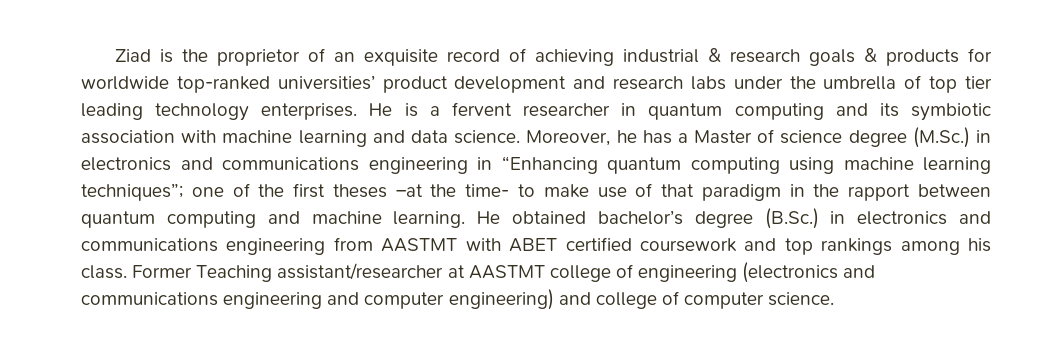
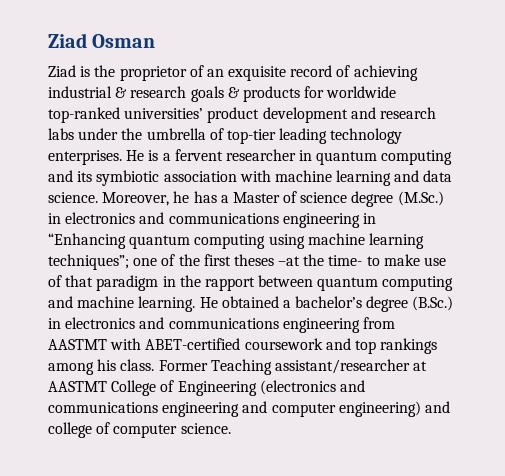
[115,49,152,62] Ziad -> [48,33,156,48] [48,65,76,77] Ziad Osman // Ziad
[929,76,992,93] top tier -> [226,129,276,144] top-tier
(586, 217) none -> [282,300,291,308] a
[509,237,632,252] ABET certified -> [145,338,241,350] ABET-certified
[549,264,738,282] college of engineering -> [111,380,257,396] College of Engineering

